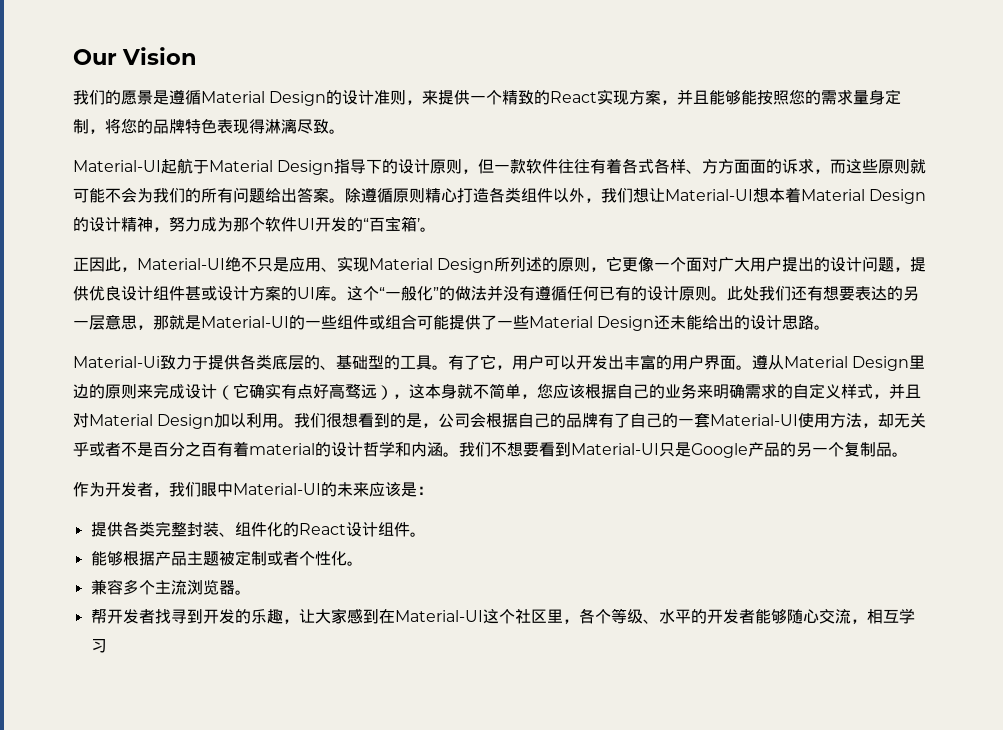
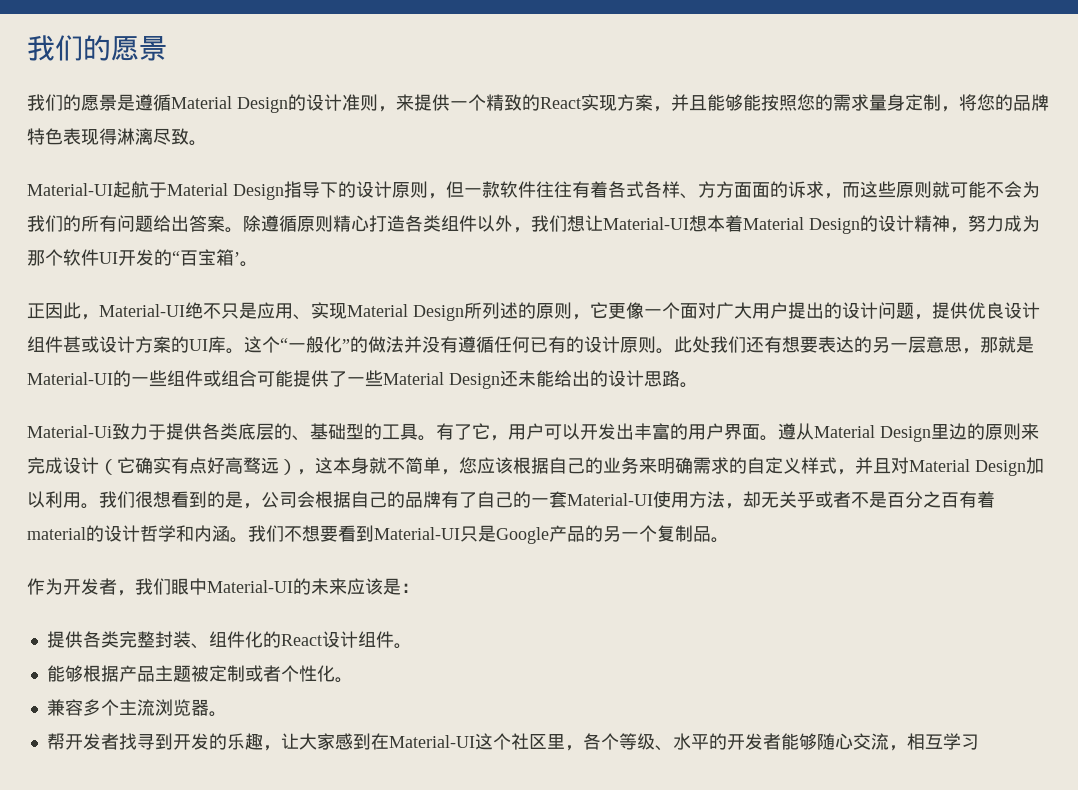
[73,47,198,65] Our Vision -> [27,35,167,61] 我们的愿景

